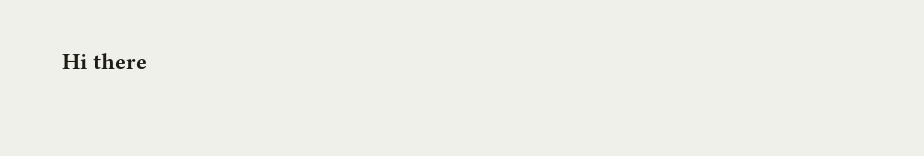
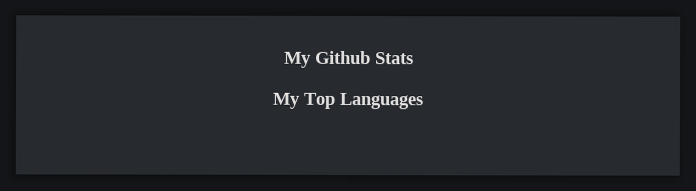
[62,53,148,69] Hi there -> [283,50,414,68] [272,92,424,110] My Github Stats // My Top Languages

